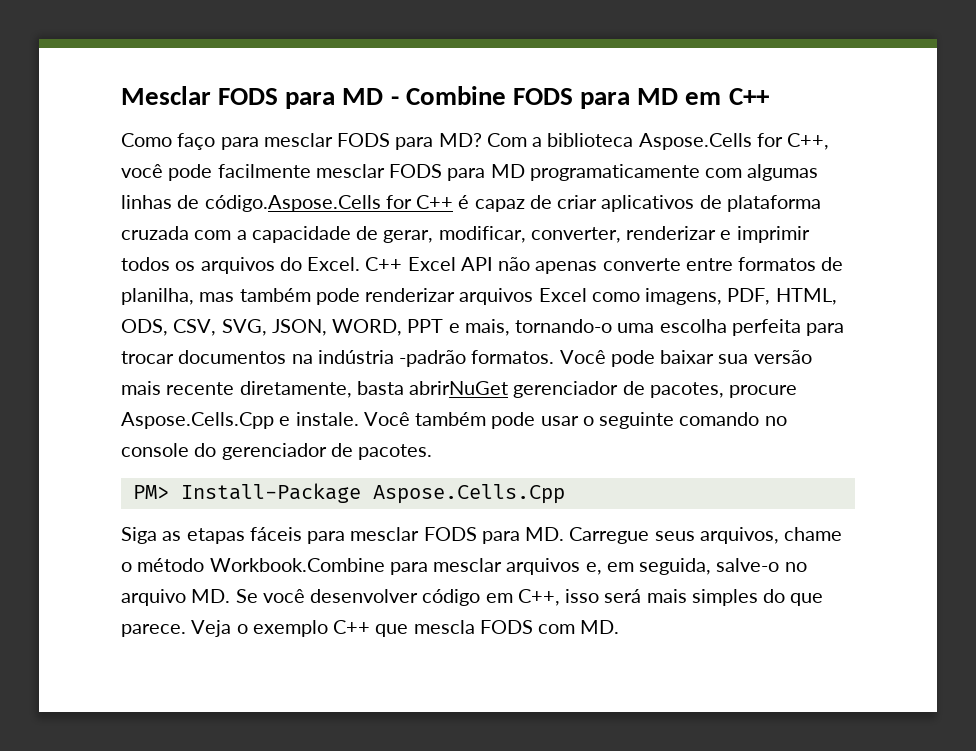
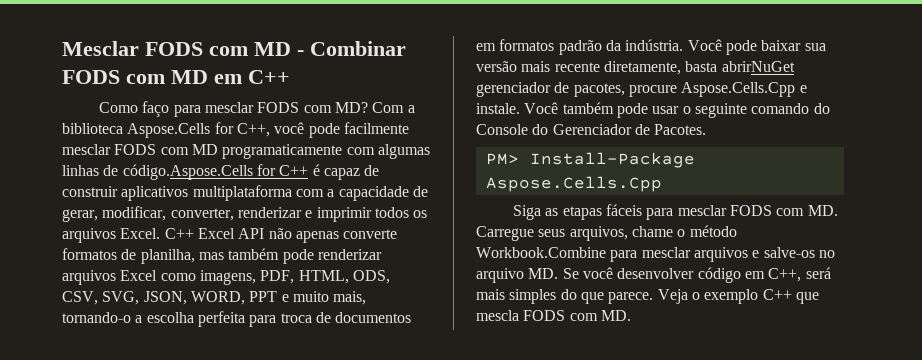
[285,92,336,109] para -> [209,46,248,56] com
[405,86,631,109] Combine FODS para -> [310,41,406,56] [62,70,165,84] Combinar FODS com
[395,137,434,150] para -> [303,105,332,113] com
[447,168,486,181] para -> [160,147,189,155] com
[557,195,821,212] [121,226,189,240] criar aplicativos de plataforma cruzada -> [62,185,292,201] construir aplicativos multiplataforma
[279,257,302,271] do -> (116, 235) none
[685,258,733,271] entre -> (398, 234) none
(460, 328) none -> [292,291,329,302] muito
[617,323,655,333] uma -> [135,315,143,323] a
[121,350,555,367] trocar documentos na indústria -padrão formatos. -> [280,312,412,323] [476,39,684,55] troca de documentos em formatos padrão da indústria.
[764,416,787,426] [121,443,433,460] no console do gerenciador de pacotes. -> [813,103,830,114] [476,124,707,135] do Console do Gerenciador de Pacotes.
[481,531,520,544] para -> [776,208,805,216] com
[585,558,780,575] e, em seguida, salve-o -> [752,247,815,258] e salve-os
[565,589,600,603] isso -> (802, 275) none

